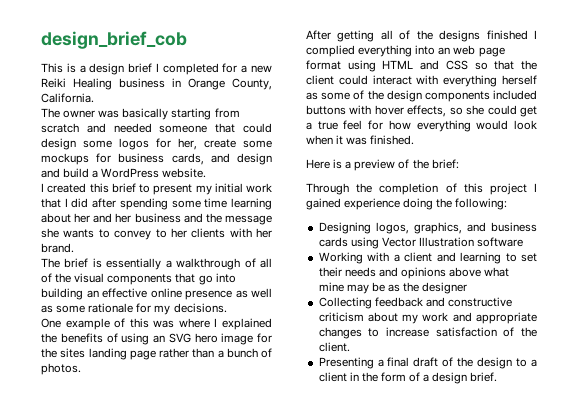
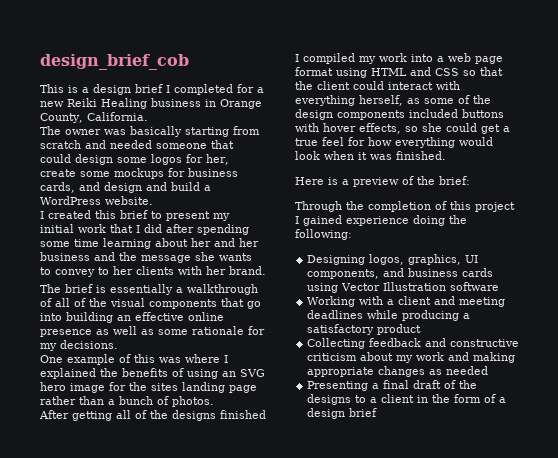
[306,45,451,57] complied everything into an -> [303,53,444,64] compiled my work into a
[502,75,537,85] herself -> [359,95,403,106] herself,
(462, 228) none -> [465,255,479,263] [307,269,380,279] UI components,
[460,252,537,264] [318,267,510,279] [318,282,468,294] learning to set their needs and opinions above what mine may be as the designer -> [459,297,506,307] [307,310,471,321] [307,324,422,335] meeting deadlines while producing a satisfactory product
(472, 317) none -> [473,352,516,363] making
[368,327,537,337] [318,342,350,352] to increase satisfaction of the client. -> [429,366,489,375] as needed
[477,357,513,369] design -> [307,394,352,405] designs
[470,372,498,382] brief. -> [349,408,378,417] brief

